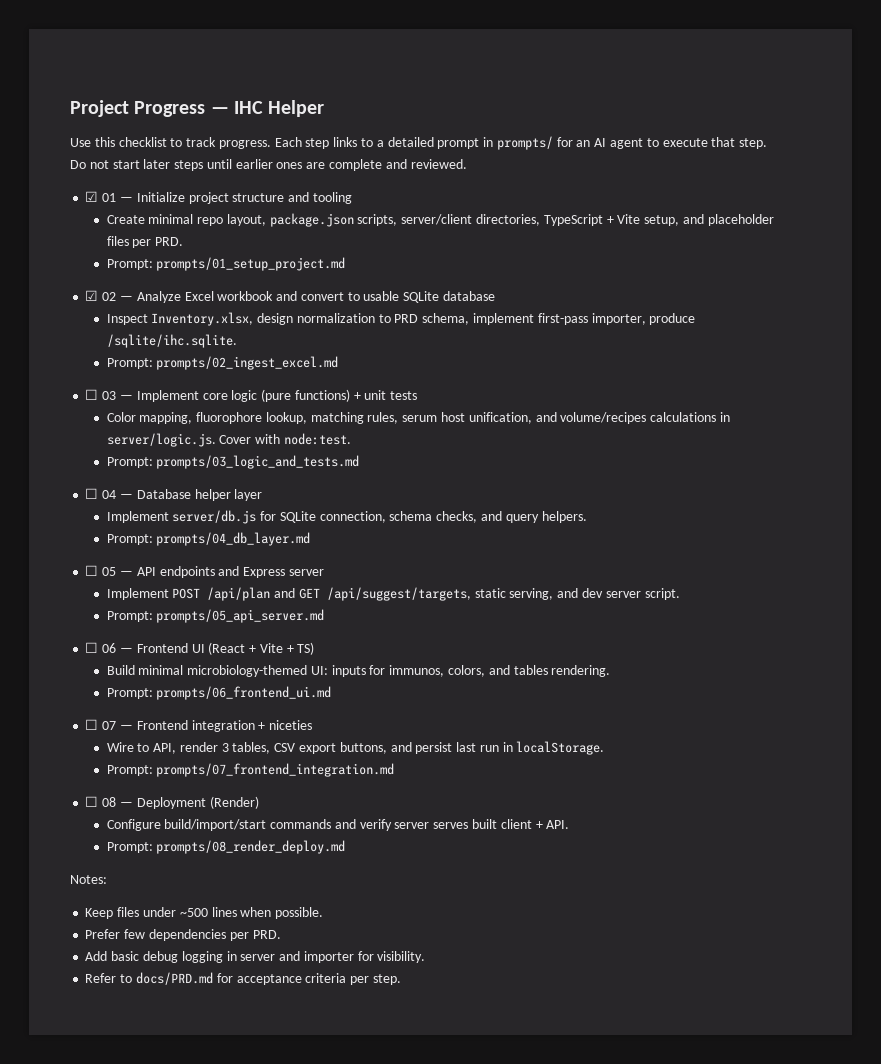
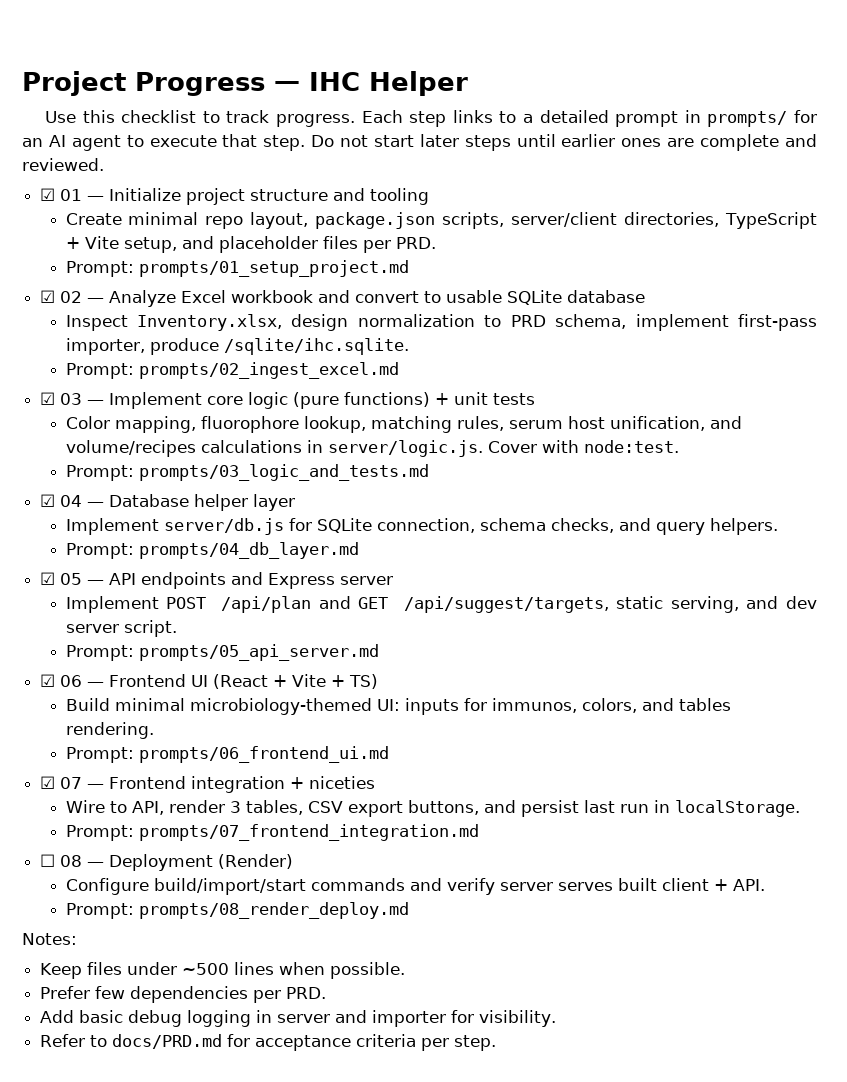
[85,389,99,400] ☐ -> [40,392,56,405] ☑
[85,488,99,499] ☐ -> [40,494,56,507] ☑
[85,565,99,576] ☐ -> [40,572,56,585] ☑
[85,642,99,653] ☐ -> [40,674,56,687] ☑
[85,719,99,730] ☐ -> [40,776,56,789] ☑

